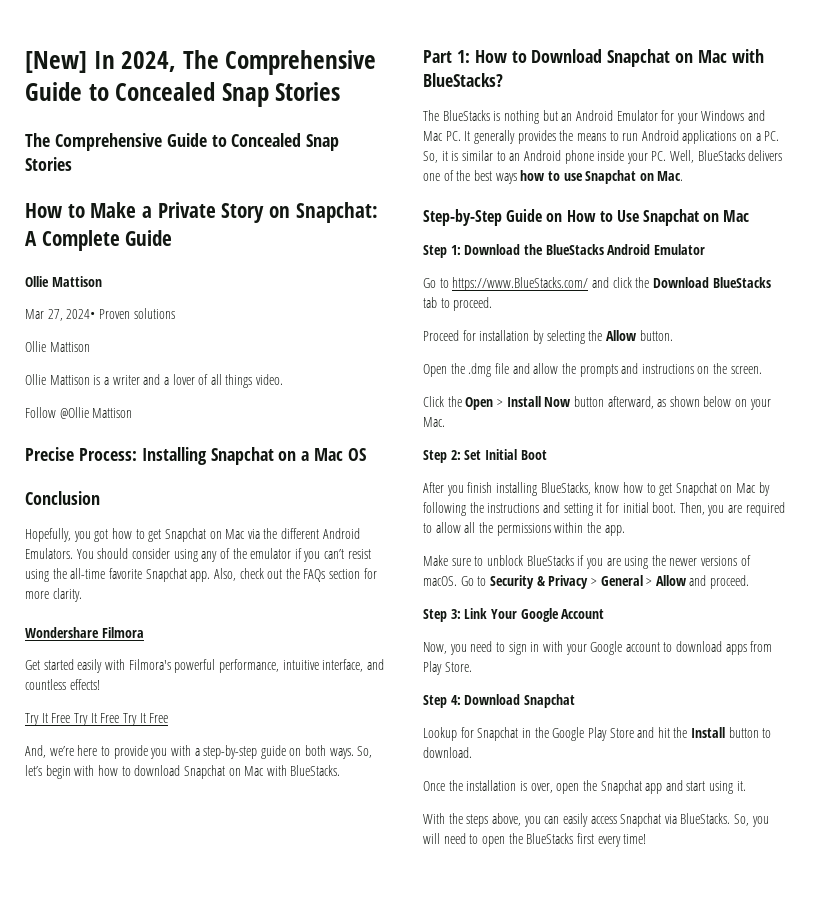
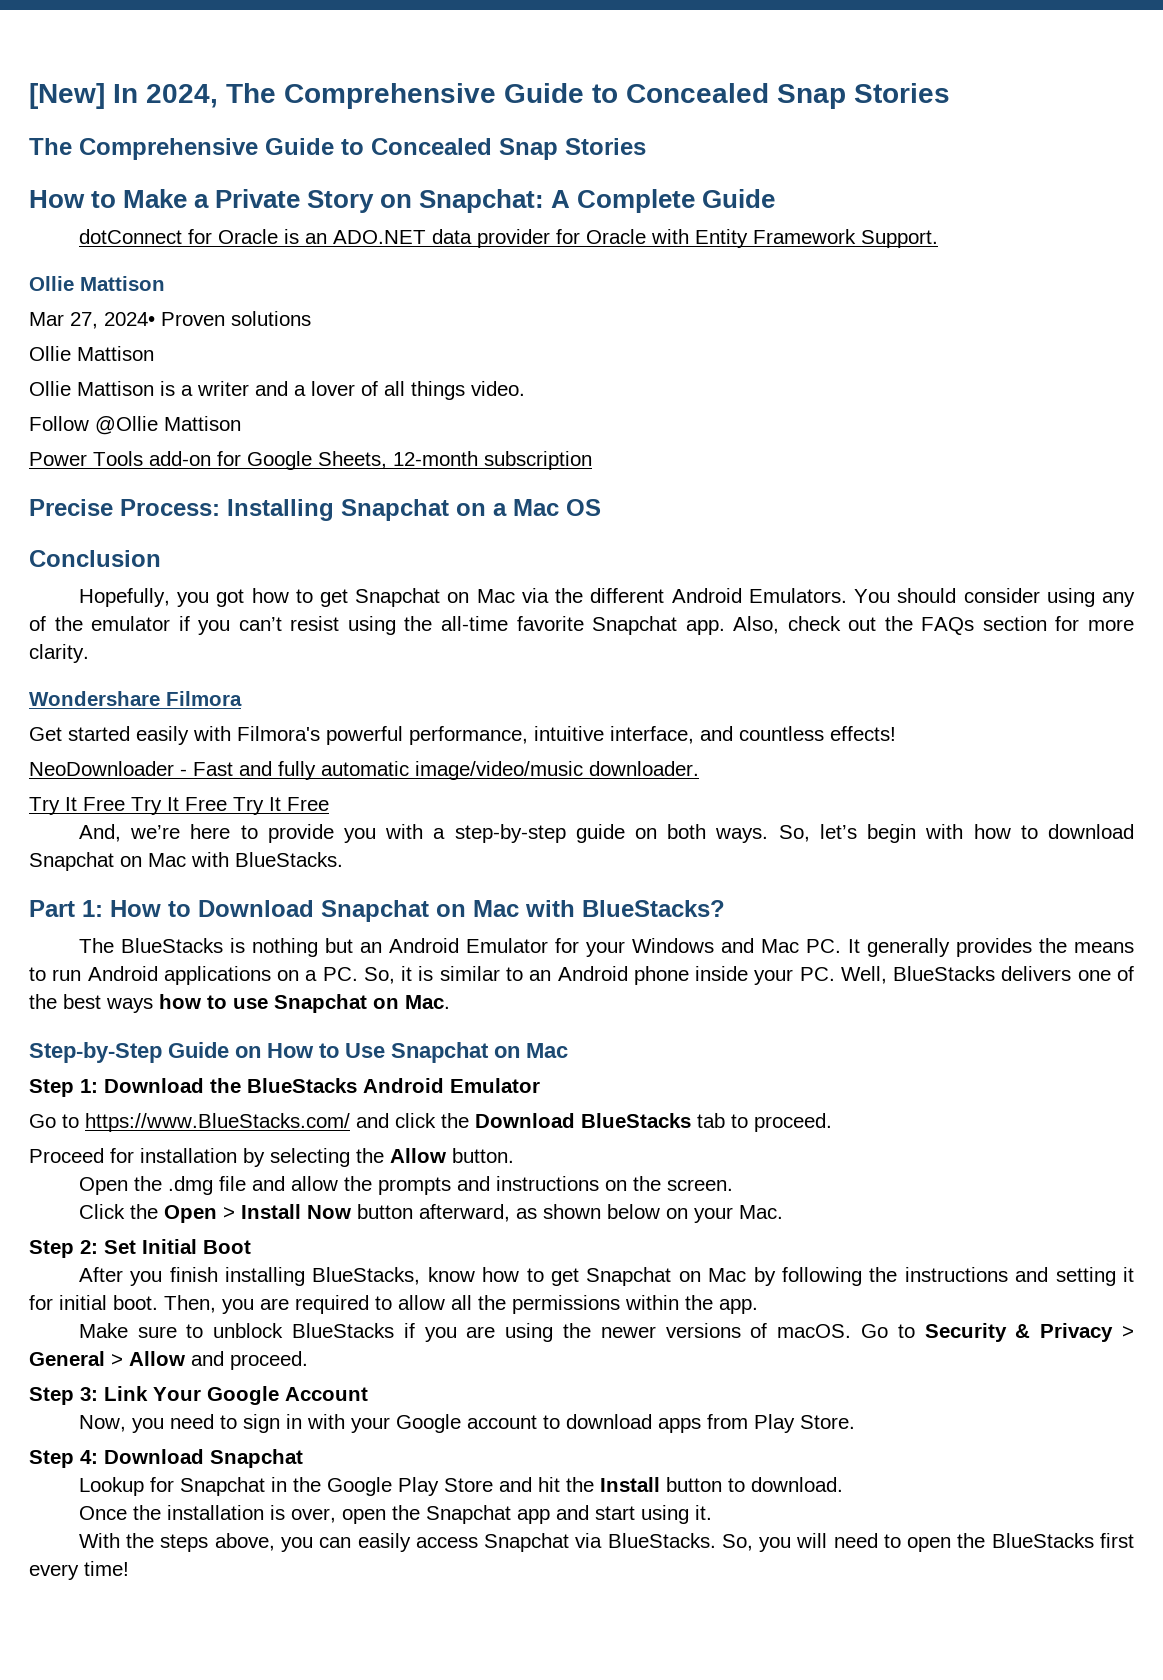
(173, 238) none -> [78,229,938,248] // dotConnect for Oracle is an ADO.NET data provider for Oracle with Entity Framework Support.
(133, 413) none -> [29,451,592,470] // Power Tools add-on for Google Sheets, 12-month subscription
(100, 684) none -> [29,761,699,780] // NeoDownloader - Fast and fully automatic image/video/music downloader.

